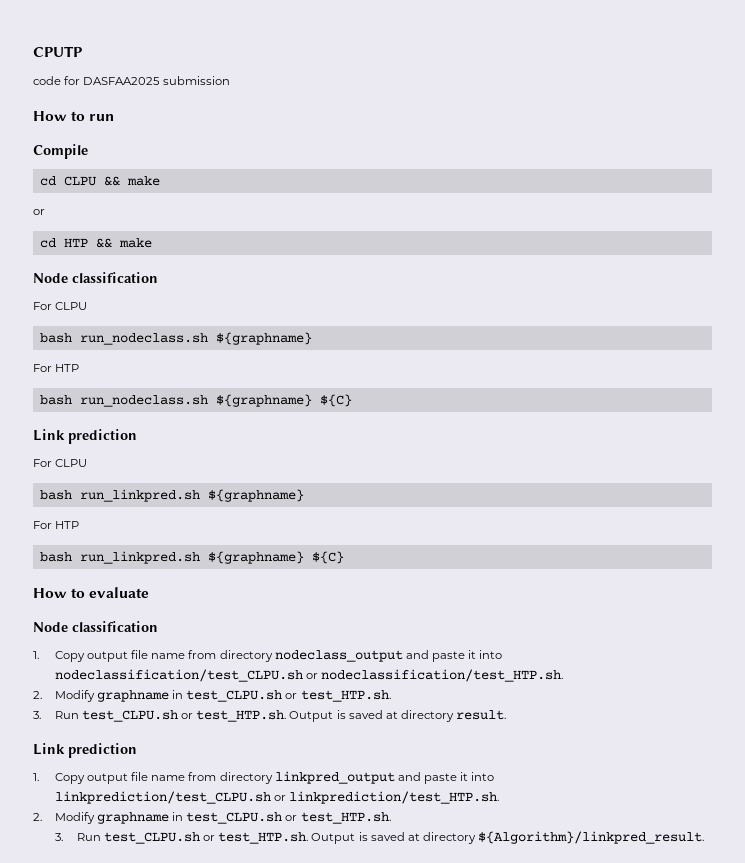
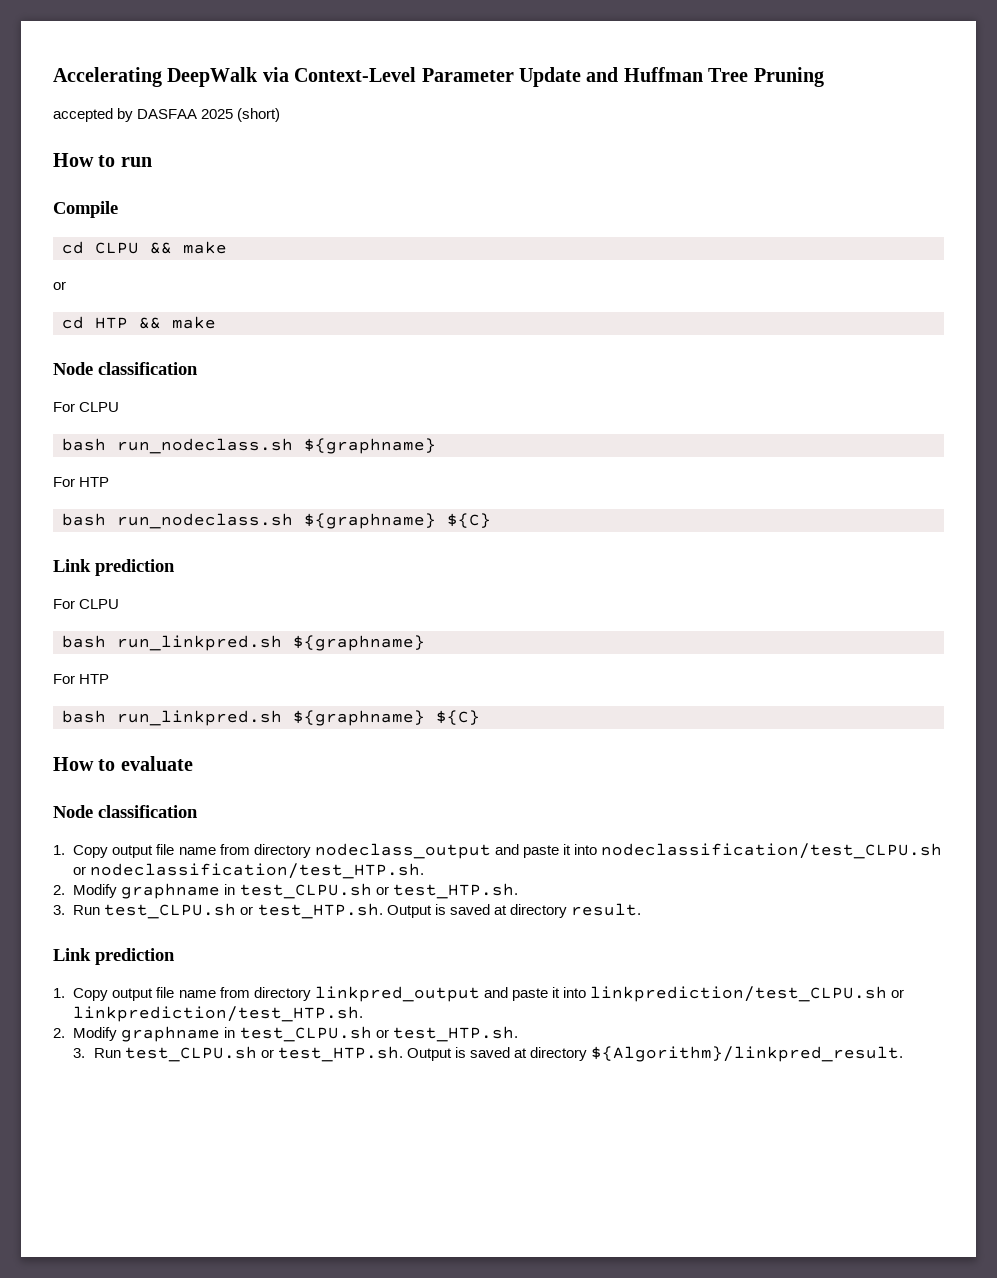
[33,46,82,57] [33,76,231,85] CPUTP // code for DASFAA2025 submission -> [53,67,824,87] [53,108,281,122] Accelerating DeepWalk via Context-Level Parameter Update and Huffman Tree Pruning // accepted by DASFAA 2025 (short)

